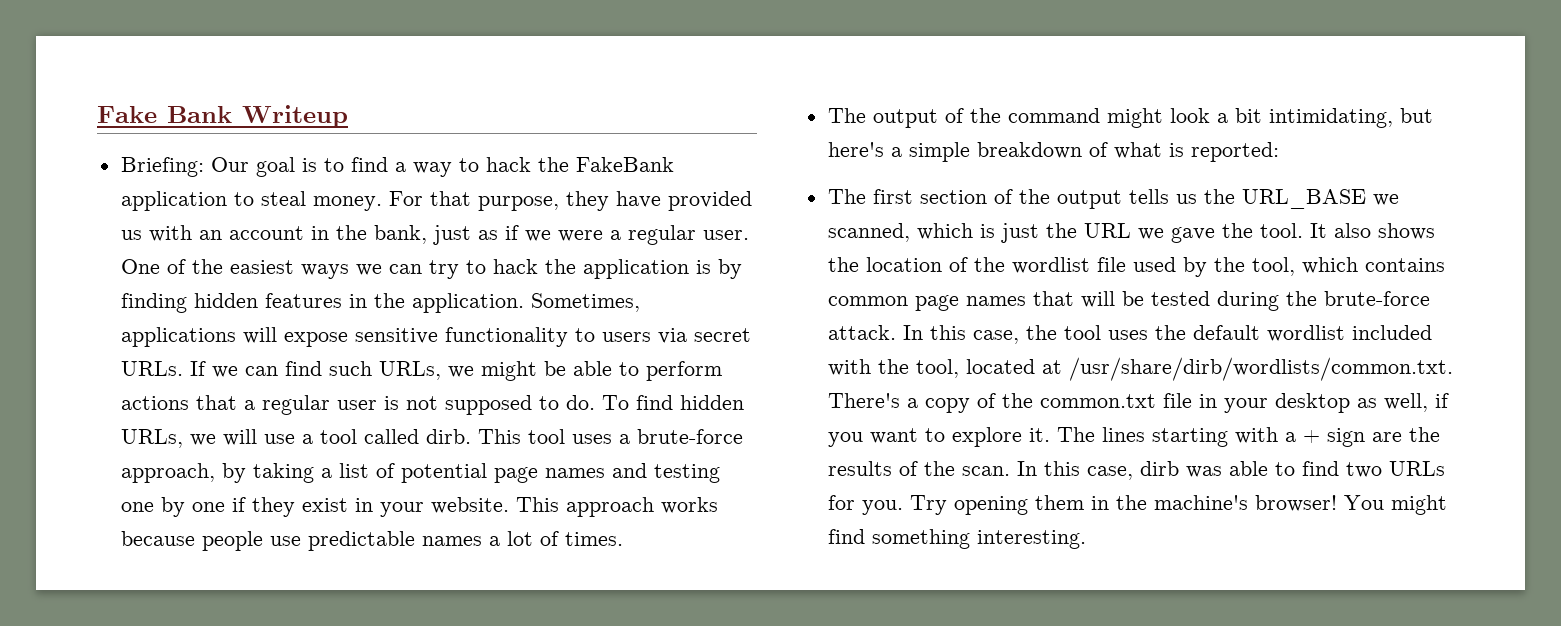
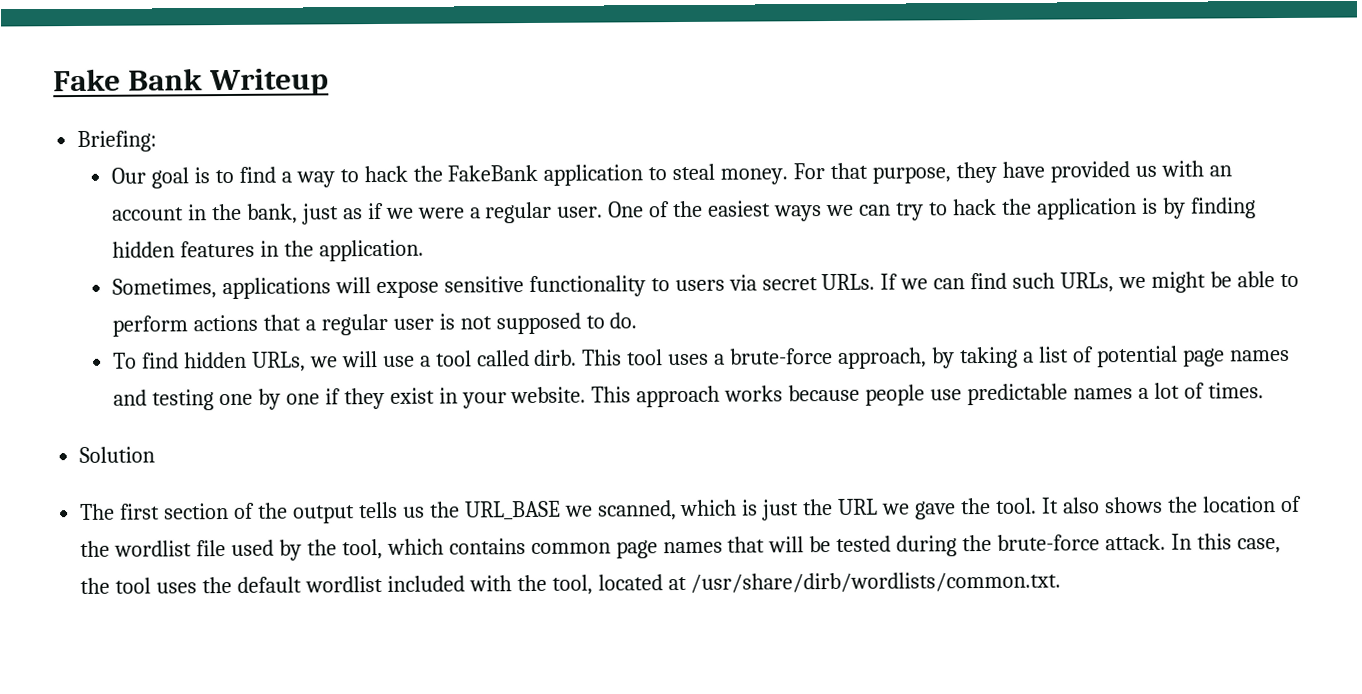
(204, 167) none -> (158, 141) //
(524, 303) none -> (424, 250) //
(595, 402) none -> (638, 320) //
[827,108,1433,128] [827,142,1279,162] The output of the command might look a bit intimidating, but here's a simple breakdown of what is reported: -> [79,446,156,463] Solution
[827,393,1449,413] [827,427,1440,447] [827,461,1445,480] [827,495,1447,515] [827,529,1086,549] There's a copy of the common.txt file in your desktop as well, if you want to explore it. The lines starting with a + sign are the results of the scan. In this case, dirb was able to find two URLs for you. Try opening them in the machine's browser! You might find something interesting. -> (1062, 582) none

